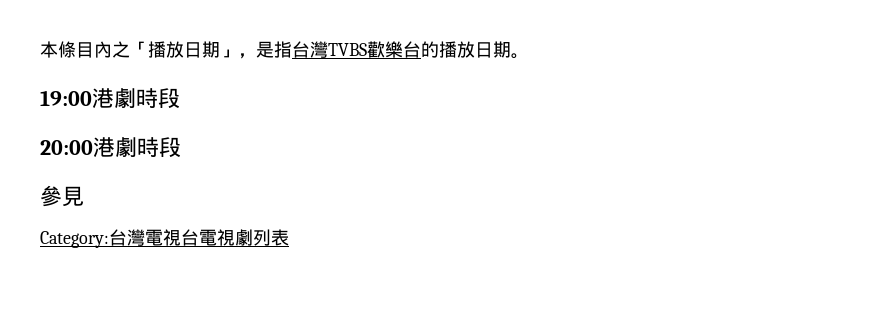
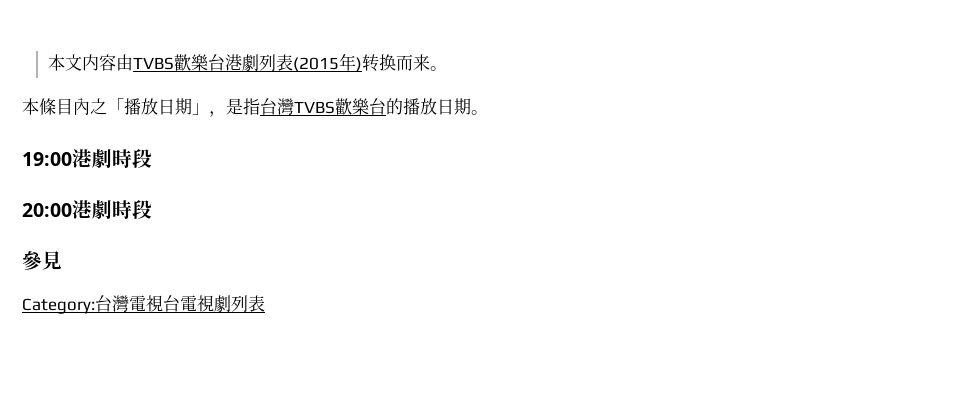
[40,41,58,58] 本 -> [47,53,447,72] [22,98,39,115] 本文内容由TVBS歡樂台港劇列表(2015年)转换而来。 // 本

